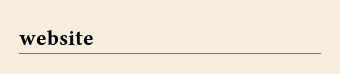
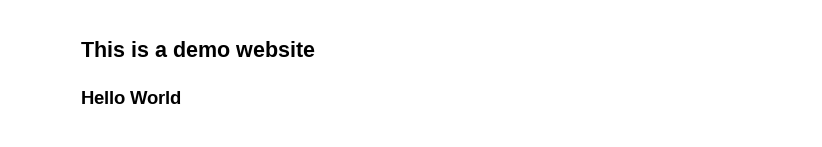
(19, 38) none -> [81,41,230,57] This is a demo
(94, 38) none -> [81,91,181,104] // Hello World

